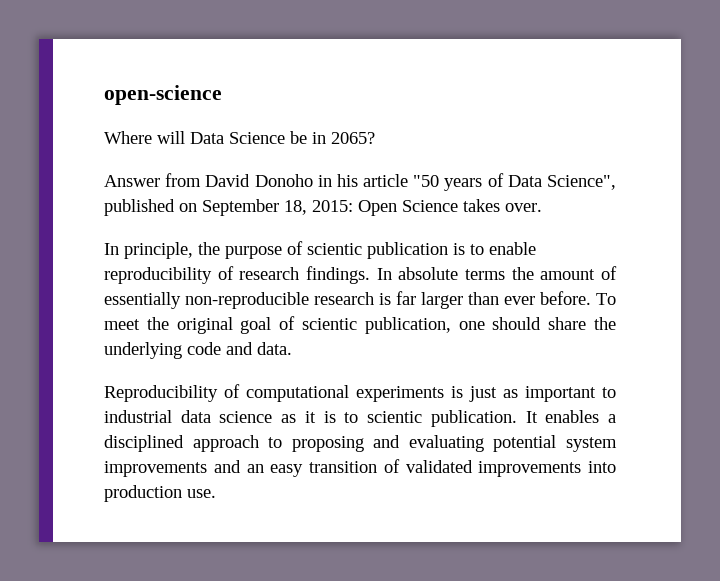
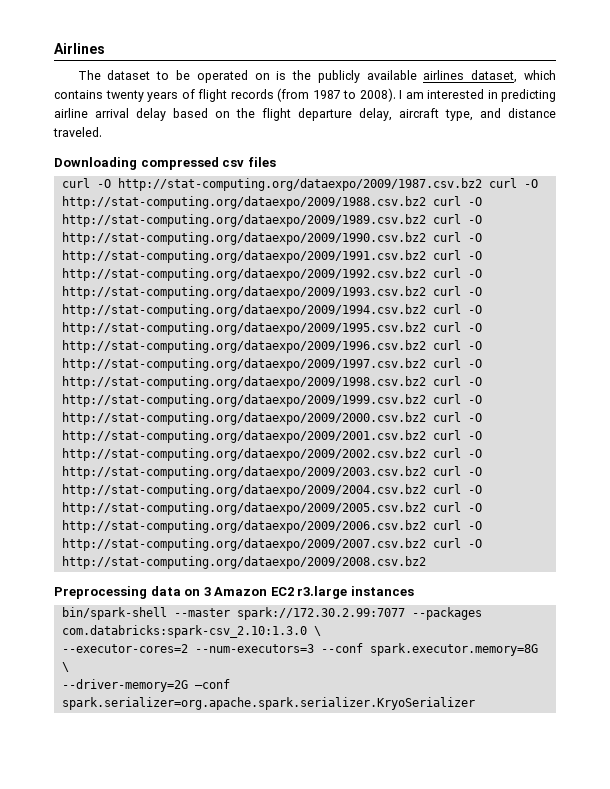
[104,85,222,105] [104,131,375,144] [104,173,616,191] [104,199,542,216] [104,241,536,259] [104,266,618,284] [104,291,616,309] [104,316,616,334] [104,342,292,359] [104,384,616,402] [104,410,616,427] [104,435,617,452] [104,459,616,477] [104,485,216,502] open-science // Where will Data Science be in 2065? // Answer from David Donoho in his article "50 years of Data Science", published on September 18, 2015: Open Science takes over. // In principle, the purpose of scientic publication is to enable reproducibility of research findings. In absolute terms the amount of essentially non-reproducible research is far larger than ever before. To meet the original goal of scientic publication, one should share the underlying code and data. // Reproducibility of computational experiments is just as important to industrial data science as it is to scientic publication. It enables a disciplined approach to proposing and evaluating potential system improvements and an easy transition of validated improvements into production use. -> [54,43,105,54] [77,70,556,83] [54,88,556,102] [54,108,556,121] [53,127,102,137] [54,157,276,170] [61,178,538,191] [61,196,482,209] [61,214,482,227] [61,232,482,245] [61,250,482,263] [61,268,482,281] [61,286,482,299] [61,304,482,317] [61,322,482,335] [61,340,482,353] [61,358,482,371] [61,376,482,389] [61,394,482,407] [61,412,482,425] [61,430,482,443] [61,448,482,461] [61,466,482,479] [61,484,482,497] [61,502,482,515] [61,520,482,533] [61,538,482,551] [61,556,426,569] [54,586,414,599] [61,607,482,620] [61,625,321,638] [61,643,538,656] [61,662,69,672] [61,679,230,692] [61,697,475,710] Airlines // The dataset to be operated on is the publicly available airlines dataset, which contains twenty years of flight records (from 1987 to 2008). I am interested in predicting airline arrival delay based on the flight departure delay, aircraft type, and distance traveled. // Downloading compressed csv files // curl -O http://stat-computing.org/dataexpo/2009/1987.csv.bz2 curl -O http://stat-computing.org/dataexpo/2009/1988.csv.bz2 curl -O http://stat-computing.org/dataexpo/2009/1989.csv.bz2 curl -O http://stat-computing.org/dataexpo/2009/1990.csv.bz2 curl -O http://stat-computing.org/dataexpo/2009/1991.csv.bz2 curl -O http://stat-computing.org/dataexpo/2009/1992.csv.bz2 curl -O http://stat-computing.org/dataexpo/2009/1993.csv.bz2 curl -O http://stat-computing.org/dataexpo/2009/1994.csv.bz2 curl -O http://stat-computing.org/dataexpo/2009/1995.csv.bz2 curl -O http://stat-computing.org/dataexpo/2009/1996.csv.bz2 curl -O http://stat-computing.org/dataexpo/2009/1997.csv.bz2 curl -O http://stat-computing.org/dataexpo/2009/1998.csv.bz2 curl -O http://stat-computing.org/dataexpo/2009/1999.csv.bz2 curl -O http://stat-computing.org/dataexpo/2009/2000.csv.bz2 curl -O http://stat-computing.org/dataexpo/2009/2001.csv.bz2 curl -O http://stat-computing.org/dataexpo/2009/2002.csv.bz2 curl -O http://stat-computing.org/dataexpo/2009/2003.csv.bz2 curl -O http://stat-computing.org/dataexpo/2009/2004.csv.bz2 curl -O http://stat-computing.org/dataexpo/2009/2005.csv.bz2 curl -O http://stat-computing.org/dataexpo/2009/2006.csv.bz2 curl -O http://stat-computing.org/dataexpo/2009/2007.csv.bz2 curl -O http://stat-computing.org/dataexpo/2009/2008.csv.bz2 // Preprocessing data on 3 Amazon EC2 r3.large instances // bin/spark-shell --master spark://172.30.2.99:7077 --packages com.databricks:spark-csv_2.10:1.3.0 \ // --executor-cores=2 --num-executors=3 --conf spark.executor.memory=8G \ // --driver-memory=2G —conf spark.serializer=org.apache.spark.serializer.KryoSerializer

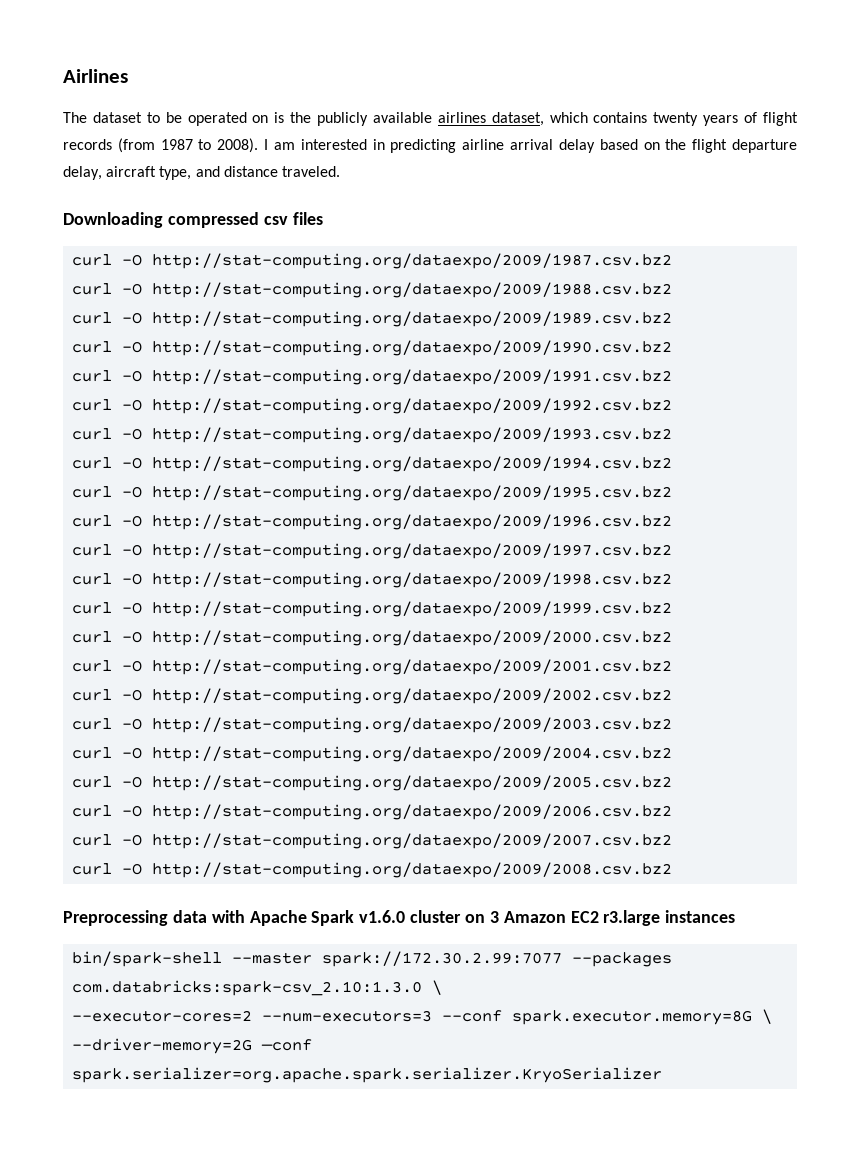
(482, 184) none -> (673, 261) //
(426, 202) none -> (673, 290) //
(426, 220) none -> (673, 319) //
(426, 238) none -> (673, 348) //
(426, 256) none -> (673, 377) //
(426, 274) none -> (673, 406) //
(426, 292) none -> (673, 435) //
(426, 310) none -> (673, 464) //
(426, 328) none -> (673, 493) //
(426, 346) none -> (673, 522) //
(426, 364) none -> (673, 551) //
(426, 382) none -> (673, 580) //
(426, 400) none -> (673, 609) //
(426, 418) none -> (673, 638) //
(426, 436) none -> (673, 667) //
(426, 454) none -> (673, 696) //
(426, 472) none -> (673, 725) //
(426, 490) none -> (673, 754) //
(426, 508) none -> (673, 783) //
(426, 526) none -> (673, 812) //
(426, 544) none -> (673, 841) //
(181, 591) none -> [211,910,462,926] with Apache Spark v1.6.0 cluster

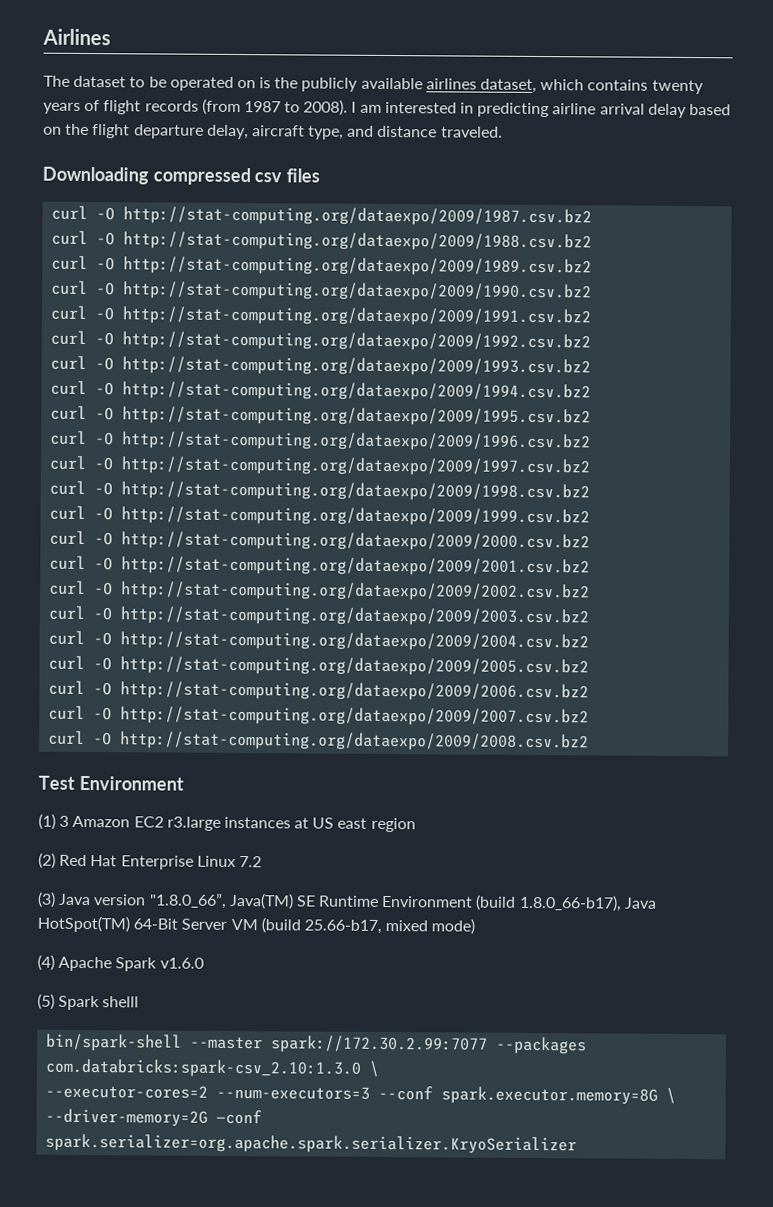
[63,910,486,926] Preprocessing data with Apache Spark v1.6.0 cluster on -> [38,775,184,791] [38,813,56,830] Test Environment // (1)
(736, 916) none -> [294,817,416,833] [38,852,262,870] [37,891,657,912] [37,915,476,935] [37,954,204,972] [37,993,140,1011] at US east region // (2) Red Hat Enterprise Linux 7.2 // (3) Java version "1.8.0_66”, Java(TM) SE Runtime Environment (build 1.8.0_66-b17), Java HotSpot(TM) 64-Bit Server VM (build 25.66-b17, mixed mode) // (4) Apache Spark v1.6.0 // (5) Spark shelll

